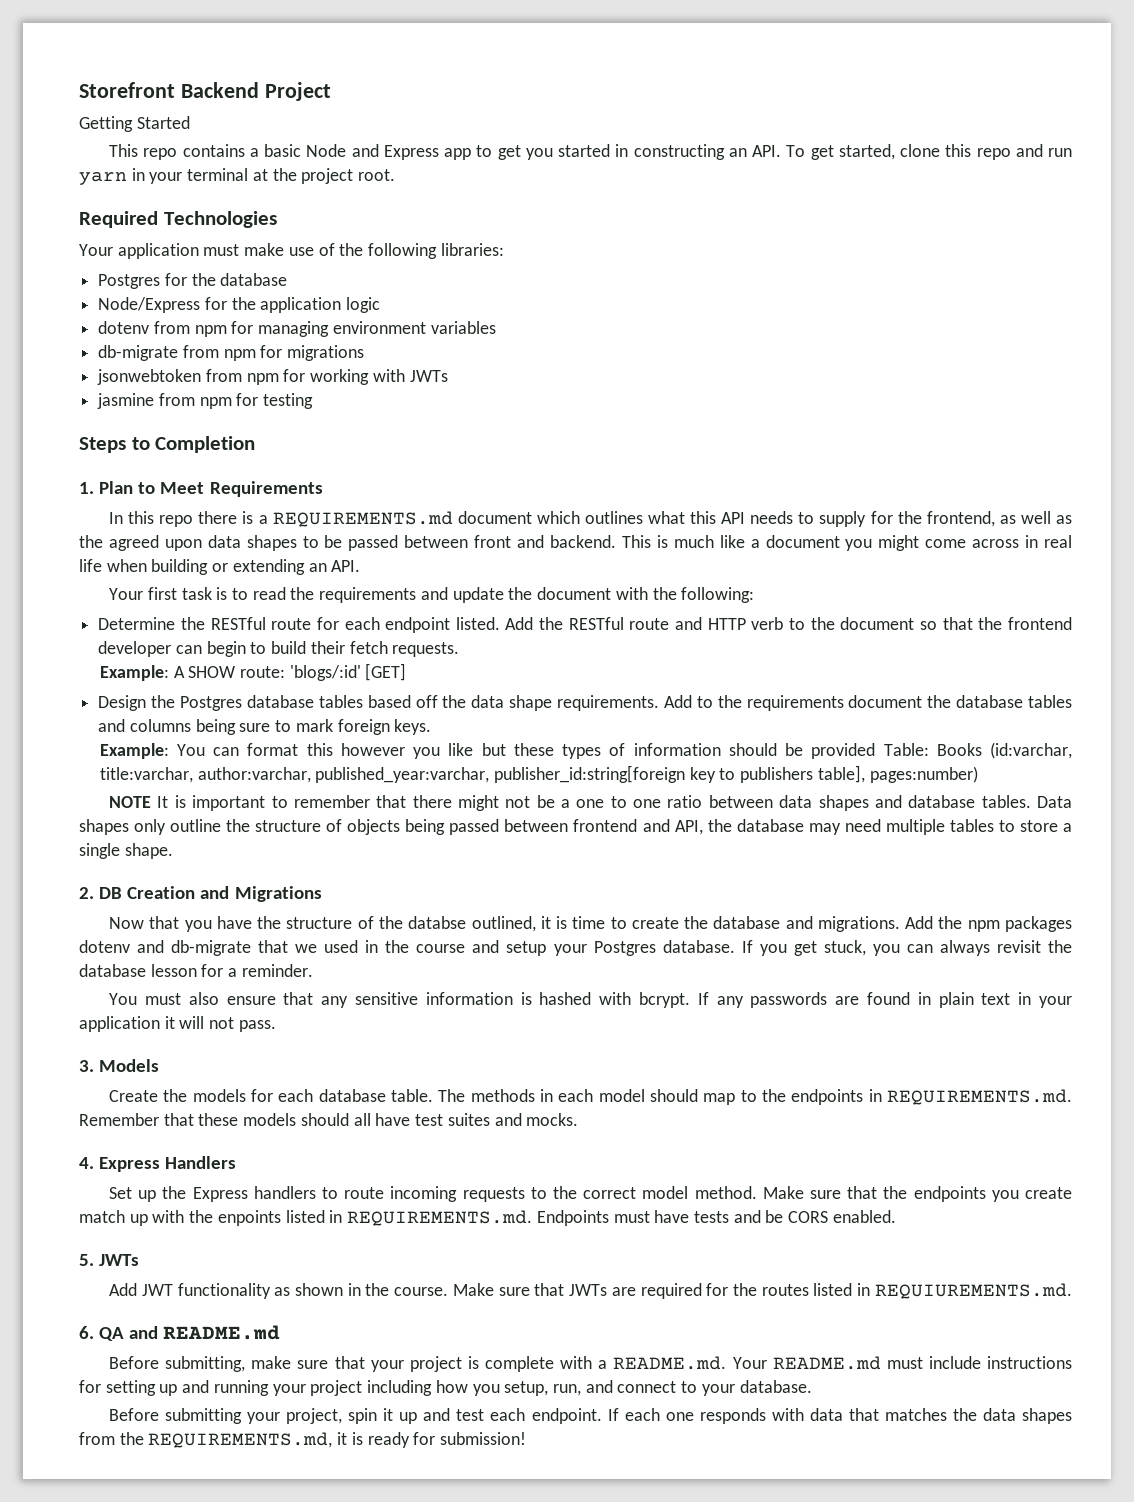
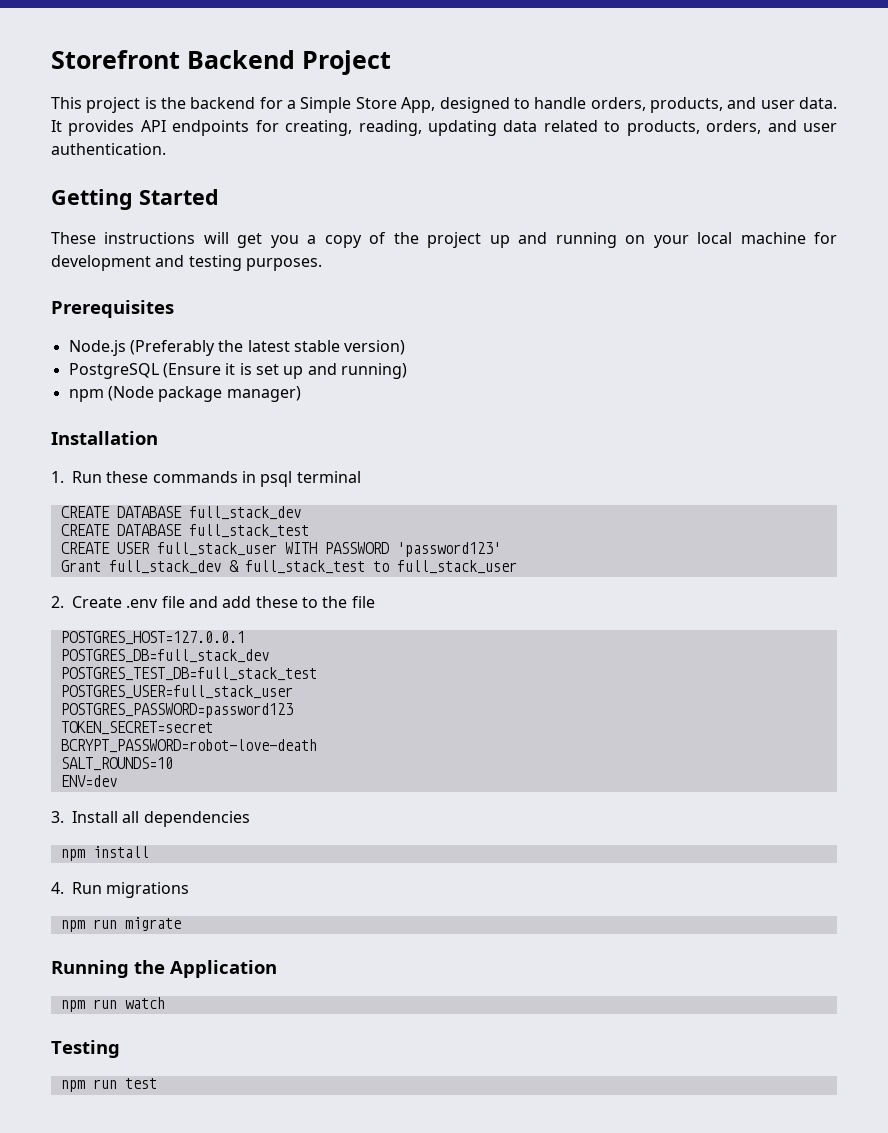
[79,116,190,132] [109,144,1073,160] [79,168,396,185] [79,211,277,228] [79,243,504,259] [98,273,288,289] [98,297,381,313] [98,321,496,337] [98,345,365,361] [97,369,448,385] [97,393,314,409] [79,436,256,453] [79,481,323,497] [109,511,1072,527] [79,535,1072,551] [79,559,361,575] [109,587,755,603] [98,617,1073,633] [98,641,460,657] [99,663,407,681] [98,695,1072,711] [98,719,432,735] [99,742,1072,759] [99,765,978,783] [109,795,1073,811] [79,819,1072,835] [79,843,173,859] [79,886,322,902] [109,916,1072,932] [79,940,1072,956] [79,964,313,977] [109,992,1073,1008] [79,1016,276,1032] [79,1059,160,1072] [109,1089,1072,1105] [79,1113,579,1126] [79,1156,237,1172] [109,1186,1073,1202] [79,1210,896,1226] [79,1254,140,1266] [109,1283,1072,1299] [79,1325,281,1341] [109,1356,1073,1372] [79,1380,812,1396] [109,1408,1072,1424] [79,1432,527,1448] Getting Started // This repo contains a basic Node and Express app to get you started in constructing an API. To get started, clone this repo and run yarn in your terminal at the project root. // Required Technologies // Your application must make use of the following libraries: // Postgres for the database // Node/Express for the application logic // dotenv from npm for managing environment variables // db-migrate from npm for migrations // jsonwebtoken from npm for working with JWTs // jasmine from npm for testing // Steps to Completion // 1. Plan to Meet Requirements // In this repo there is a REQUIREMENTS.md document which outlines what this API needs to supply for the frontend, as well as the agreed upon data shapes to be passed between front and backend. This is much like a document you might come across in real life when building or extending an API. // Your first task is to read the requirements and update the document with the following: // Determine the RESTful route for each endpoint listed. Add the RESTful route and HTTP verb to the document so that the frontend developer can begin to build their fetch requests. // Example: A SHOW route: 'blogs/:id' [GET] // Design the Postgres database tables based off the data shape requirements. Add to the requirements document the database tables and columns being sure to mark foreign keys. // Example: You can format this however you like but these types of information should be provided Table: Books (id:varchar, title:varchar, author:varchar, published_year:varchar, publisher_id:string[foreign key to publishers table], pages:number) // NOTE It is important to remember that there might not be a one to one ratio between data shapes and database tables. Data shapes only outline the structure of objects being passed between frontend and API, the database may need multiple tables to store a single shape. // 2. DB Creation and Migrations // Now that you have the structure of the databse outlined, it is time to create the database and migrations. Add the npm packages dotenv and db-migrate that we used in the course and setup your Postgres database. If you get stuck, you can always revisit the database lesson for a reminder. // You must also ensure that any sensitive information is hashed with bcrypt. If any passwords are found in plain text in your application it will not pass. // 3. Models // Create the models for each database table. The methods in each model should map to the endpoints in REQUIREMENTS.md. Remember that these models should all have test suites and mocks. // 4. Express Handlers // Set up the Express handlers to route incoming requests to the correct model method. Make sure that the endpoints you create match up with the enpoints listed in REQUIREMENTS.md. Endpoints must have tests and be CORS enabled. // 5. JWTs // Add JWT functionality as shown in the course. Make sure that JWTs are required for the routes listed in REQUIUREMENTS.md. // 6. QA and README.md // Before submitting, make sure that your project is complete with a README.md. Your README.md must include instructions for setting up and running your project including how you setup, run, and connect to your database. // Before submitting your project, spin it up and test each endpoint. If each one responds with data that matches the data shapes from the REQUIREMENTS.md, it is ready for submission! -> [51,97,838,113] [51,120,838,136] [51,143,166,155] [51,189,219,210] [51,232,838,248] [51,255,322,271] [51,300,174,318] [68,340,406,356] [68,363,407,379] [68,386,301,402] [51,431,158,445] [51,471,361,487] [60,506,301,520] [60,524,309,538] [60,542,501,557] [60,560,517,574] [51,596,375,608] [60,631,245,645] [60,649,269,663] [60,667,317,681] [60,685,293,699] [60,703,293,718] [60,721,213,735] [60,739,317,753] [60,757,173,771] [60,775,117,787] [51,811,250,827] [60,846,149,861] [51,882,190,898] [60,917,181,932] [51,960,277,978] [60,997,165,1012] [51,1040,120,1058] [60,1078,157,1092] This project is the backend for a Simple Store App, designed to handle orders, products, and user data. It provides API endpoints for creating, reading, updating data related to products, orders, and user authentication. // Getting Started // These instructions will get you a copy of the project up and running on your local machine for development and testing purposes. // Prerequisites // Node.js (Preferably the latest stable version) // PostgreSQL (Ensure it is set up and running) // npm (Node package manager) // Installation // 1. Run these commands in psql terminal // CREATE DATABASE full_stack_dev // CREATE DATABASE full_stack_test // CREATE USER full_stack_user WITH PASSWORD 'password123' // Grant full_stack_dev & full_stack_test to full_stack_user // 2. Create .env file and add these to the file // POSTGRES_HOST=127.0.0.1 // POSTGRES_DB=full_stack_dev // POSTGRES_TEST_DB=full_stack_test // POSTGRES_USER=full_stack_user // POSTGRES_PASSWORD=password123 // TOKEN_SECRET=secret // BCRYPT_PASSWORD=robot-love-death // SALT_ROUNDS=10 // ENV=dev // 3. Install all dependencies // npm install // 4. Run migrations // npm run migrate // Running the Application // npm run watch // Testing // npm run test

